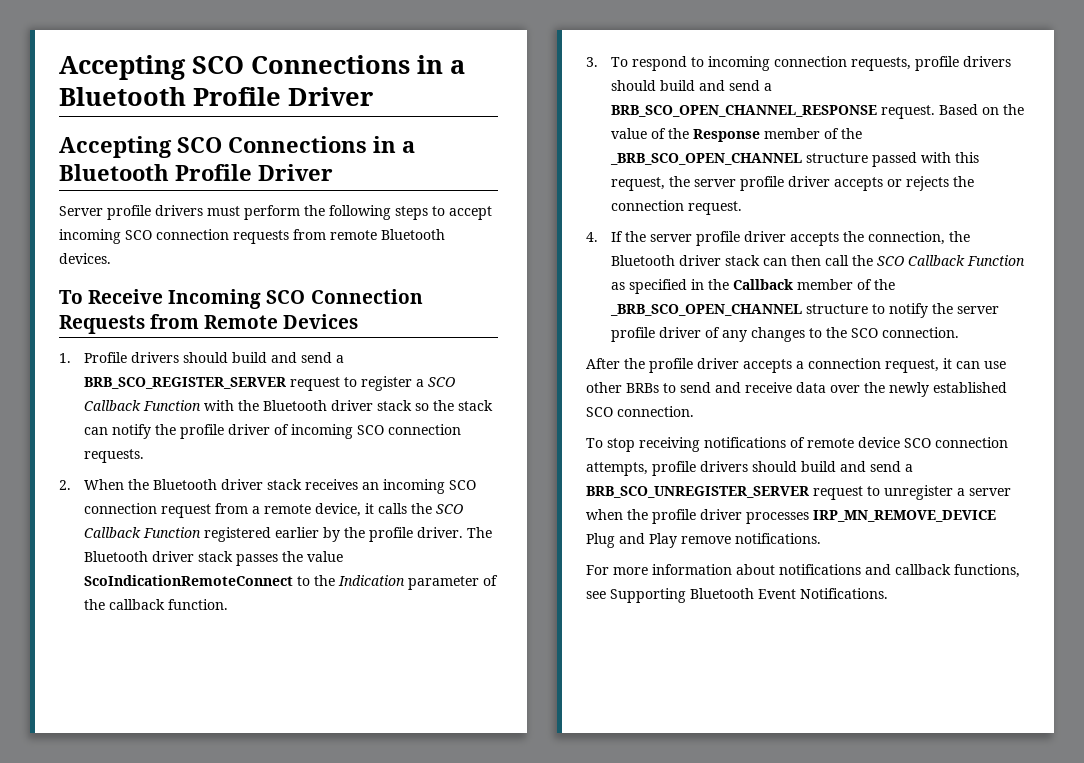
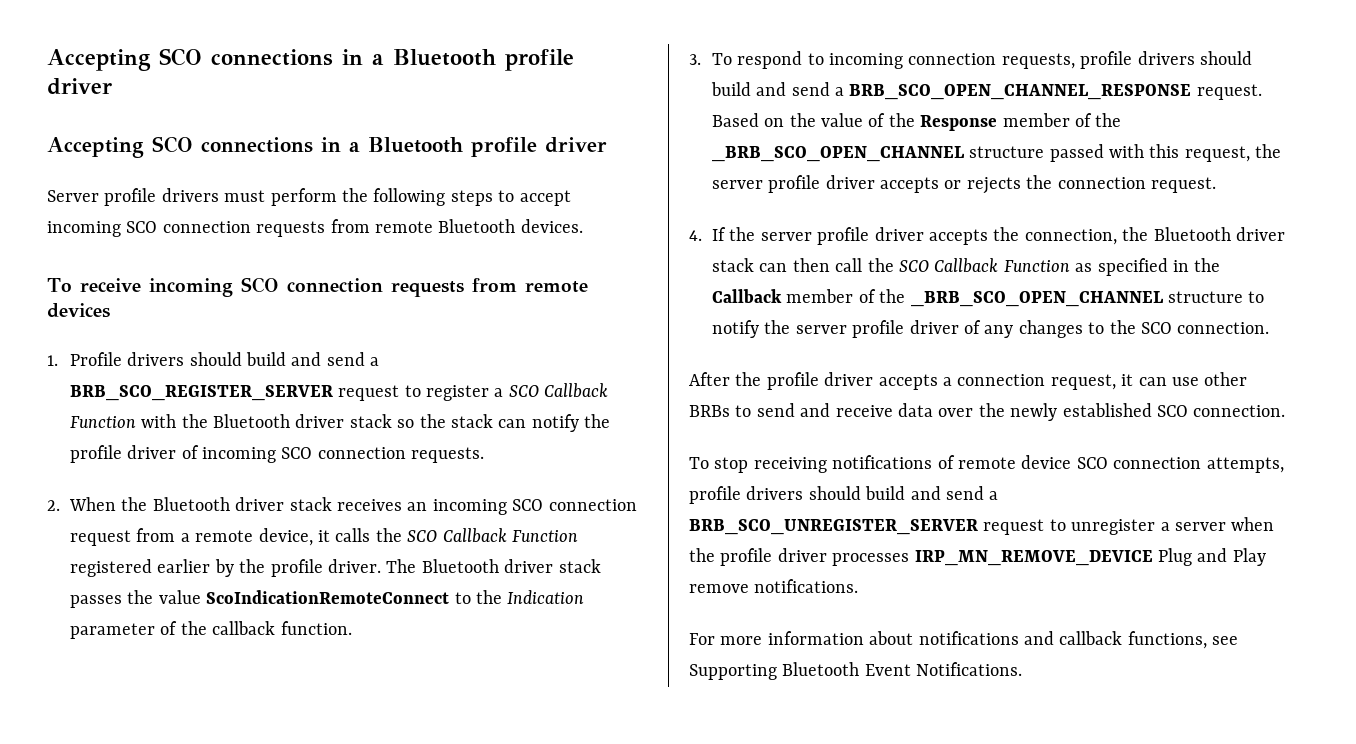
[59,55,465,80] [59,87,373,106] [59,136,415,158] [59,164,333,181] Accepting SCO Connections in a Bluetooth Profile Driver // Accepting SCO Connections in a Bluetooth Profile Driver -> [47,48,574,71] [47,78,112,95] [47,136,607,158] Accepting SCO connections in a Bluetooth profile driver // Accepting SCO connections in a Bluetooth profile driver
[88,289,423,309] [59,314,359,334] Receive Incoming SCO Connection Requests from Remote Devices -> [79,277,588,297] [47,303,110,318] receive incoming SCO connection requests from remote devices

